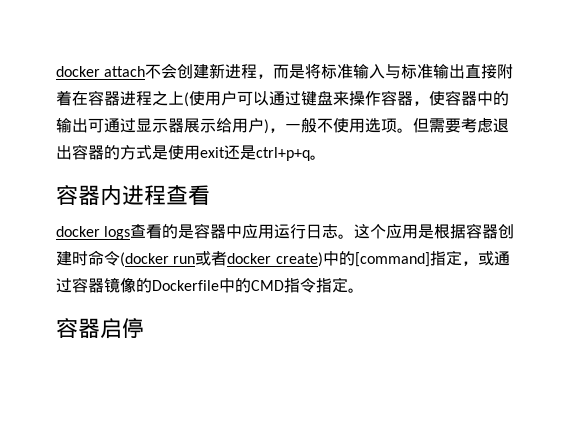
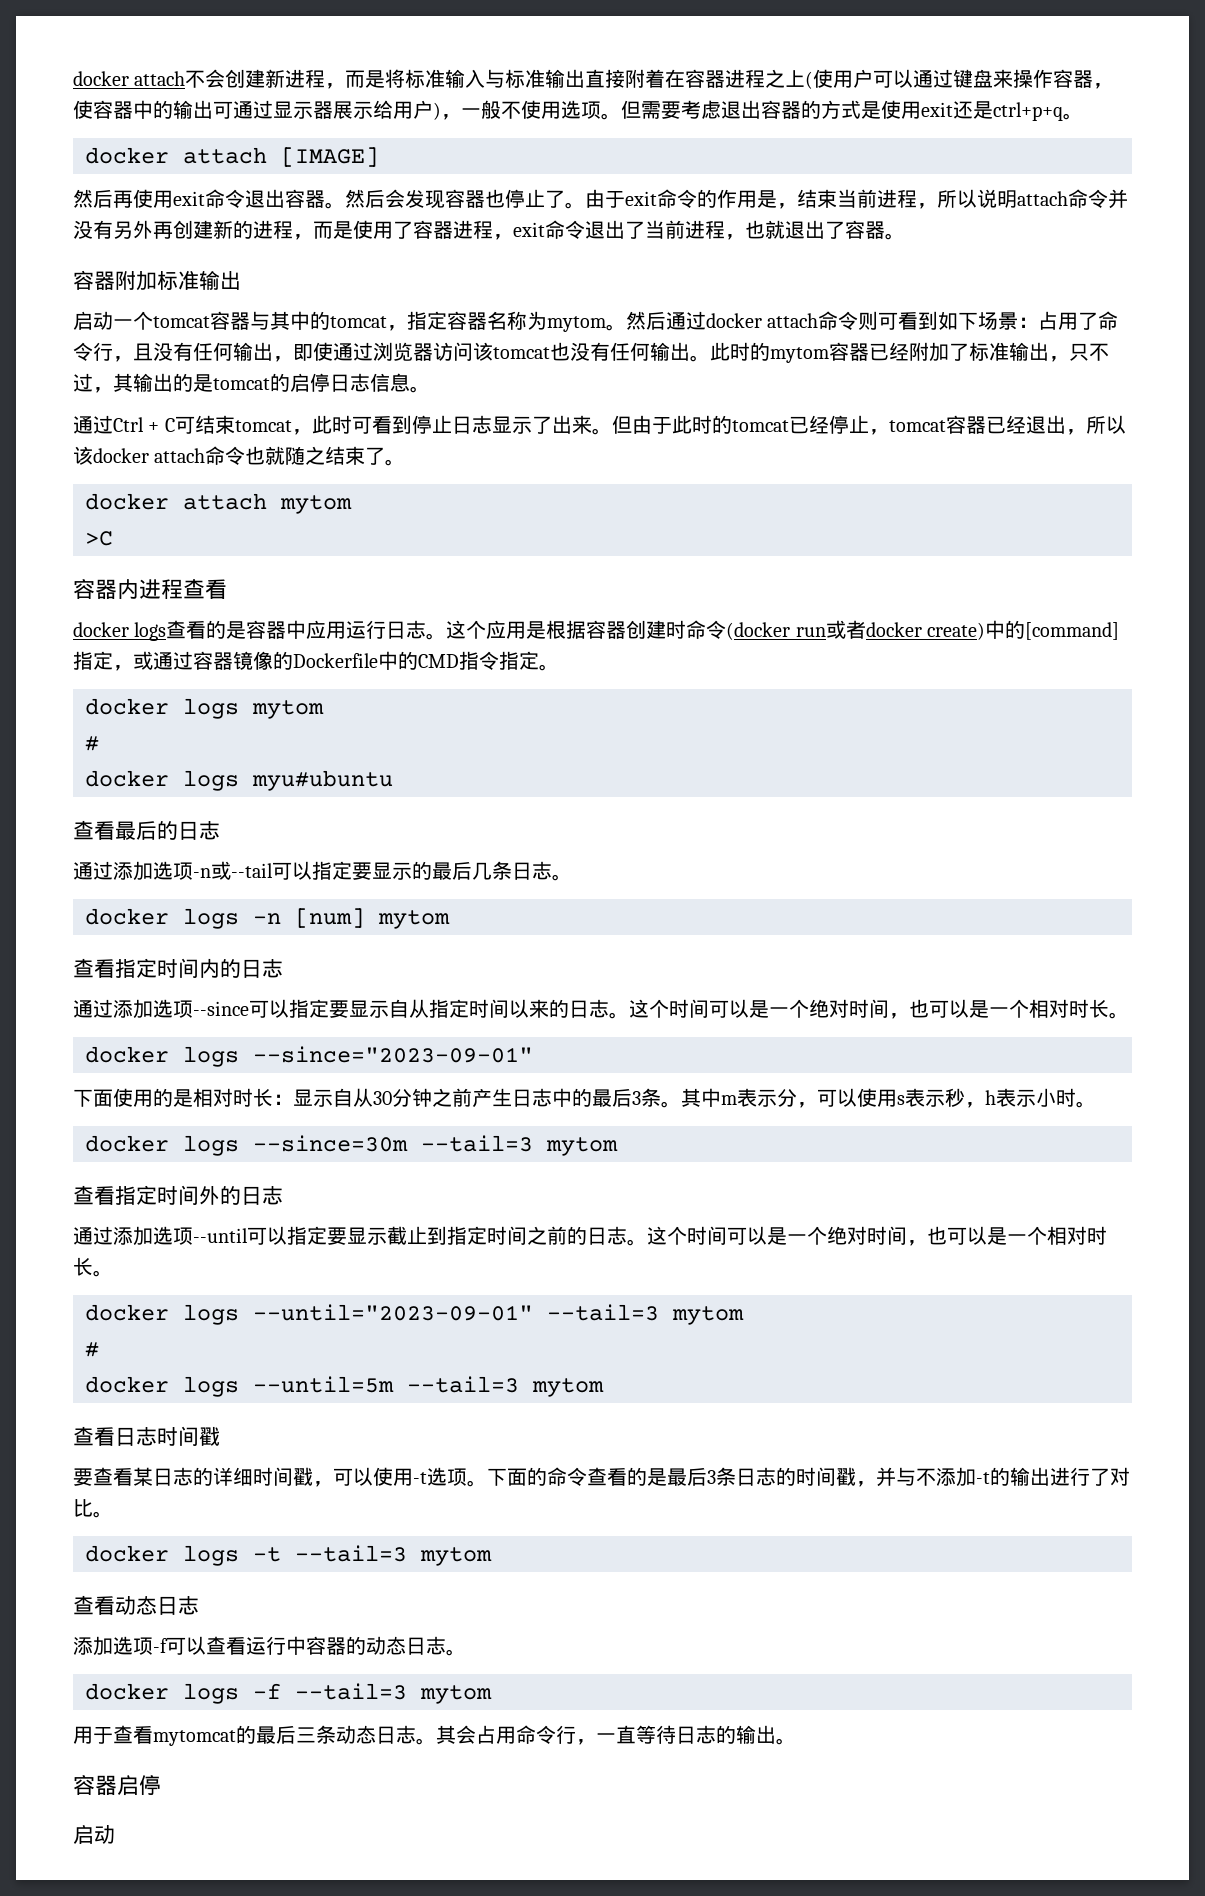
(326, 157) none -> [85,147,379,167] [73,189,1128,209] [73,220,905,240] [73,270,241,291] [73,311,1119,332] [73,342,1109,363] [73,373,430,393] [73,415,1126,435] [73,446,406,466] [85,493,352,514] [85,531,113,546] // docker attach [IMAGE] // 然后再使用exit命令退出容器。然后会发现容器也停止了。由于exit命令的作用是，结束当前进程，所以说明attach命令并没有另外再创建新的进程，而是使用了容器进程，exit命令退出了当前进程，也就退出了容器。 // 容器附加标准输出 // 启动一个tomcat容器与其中的tomcat，指定容器名称为mytom。然后通过docker attach命令则可看到如下场景：占用了命令行，且没有任何输出，即使通过浏览器访问该tomcat也没有任何输出。此时的mytom容器已经附加了标准输出，只不过，其输出的是tomcat的启停日志信息。 // 通过Ctrl + C可结束tomcat，此时可看到停止日志显示了出来。但由于此时的tomcat已经停止，tomcat容器已经退出，所以该docker attach命令也就随之结束了。 // docker attach mytom // >C
(364, 290) none -> [85,698,324,719] [85,736,99,751] [85,770,393,791] [73,820,220,840] [73,861,572,881] [85,908,450,929] [73,958,283,978] [73,999,1129,1019] [85,1046,533,1067] [73,1088,1096,1108] [85,1135,618,1156] [73,1185,283,1205] [73,1226,1107,1246] [73,1257,113,1277] [85,1304,744,1325] [85,1342,99,1357] [85,1376,604,1397] [73,1426,220,1446] [73,1467,1130,1487] [73,1499,113,1518] [85,1545,492,1566] [73,1595,199,1615] [73,1636,466,1656] [85,1683,492,1704] [73,1725,796,1746] // docker logs mytom // # // docker logs myu#ubuntu // 查看最后的日志 // 通过添加选项-n或--tail可以指定要显示的最后几条日志。 // docker logs -n [num] mytom // 查看指定时间内的日志 // 通过添加选项--since可以指定要显示自从指定时间以来的日志。这个时间可以是一个绝对时间，也可以是一个相对时长。 // docker logs --since="2023-09-01" // 下面使用的是相对时长：显示自从30分钟之前产生日志中的最后3条。其中m表示分，可以使用s表示秒，h表示小时。 // docker logs --since=30m --tail=3 mytom // 查看指定时间外的日志 // 通过添加选项--until可以指定要显示截止到指定时间之前的日志。这个时间可以是一个绝对时间，也可以是一个相对时长。 // docker logs --until="2023-09-01" --tail=3 mytom // # // docker logs --until=5m --tail=3 mytom // 查看日志时间戳 // 要查看某日志的详细时间戳，可以使用-t选项。下面的命令查看的是最后3条日志的时间戳，并与不添加-t的输出进行了对比。 // docker logs -t --tail=3 mytom // 查看动态日志 // 添加选项-f可以查看运行中容器的动态日志。 // docker logs -f --tail=3 mytom // 用于查看mytomcat的最后三条动态日志。其会占用命令行，一直等待日志的输出。
(144, 328) none -> [73,1824,115,1844] // 启动

